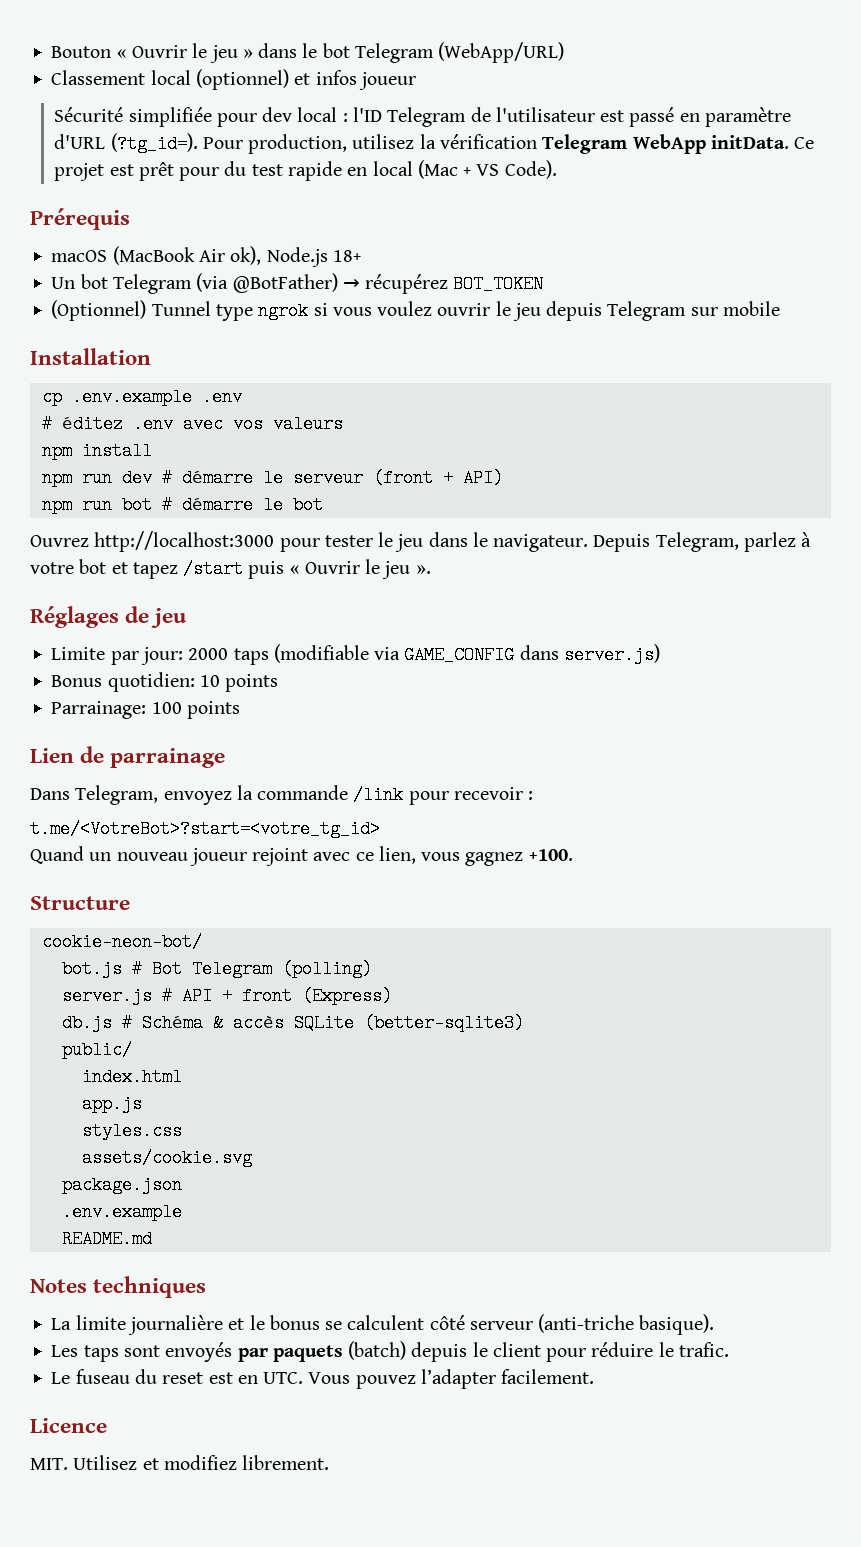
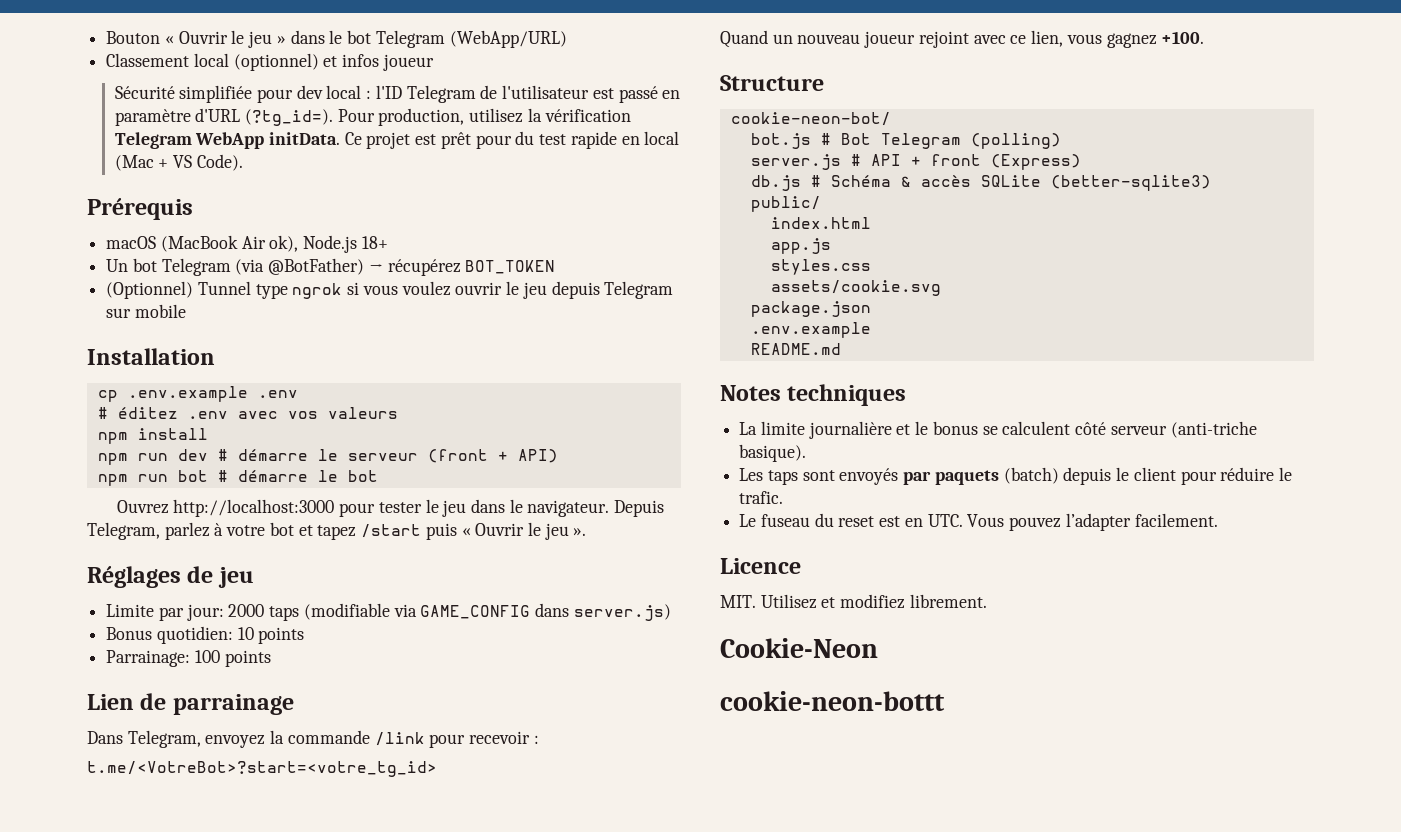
(330, 1462) none -> [720,638,878,658] [720,691,945,711] // Cookie-Neon // cookie-neon-bottt

